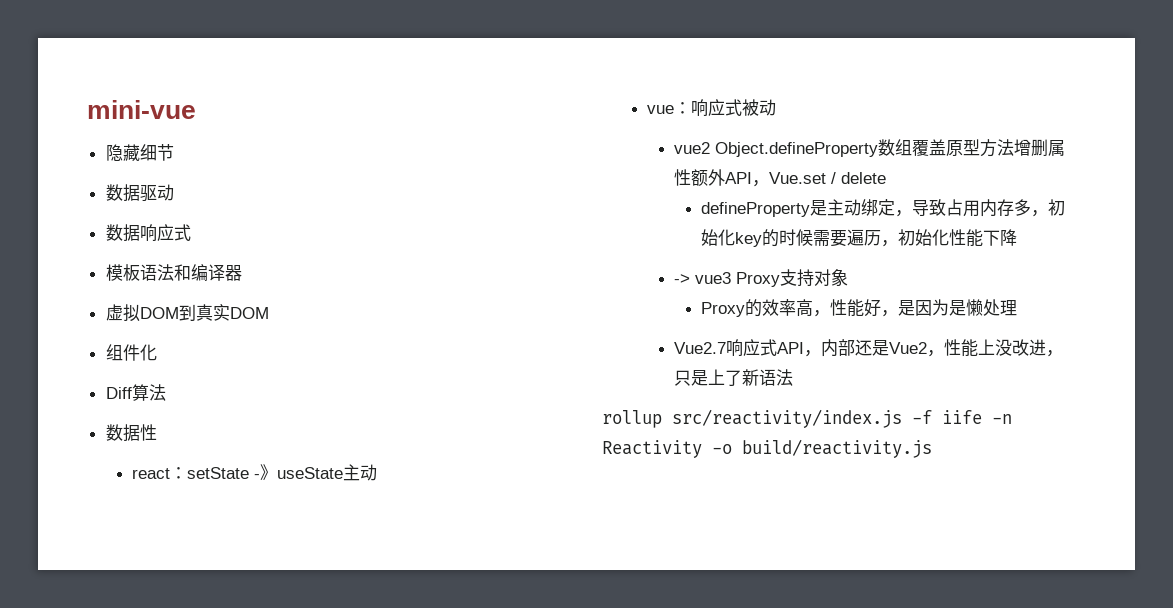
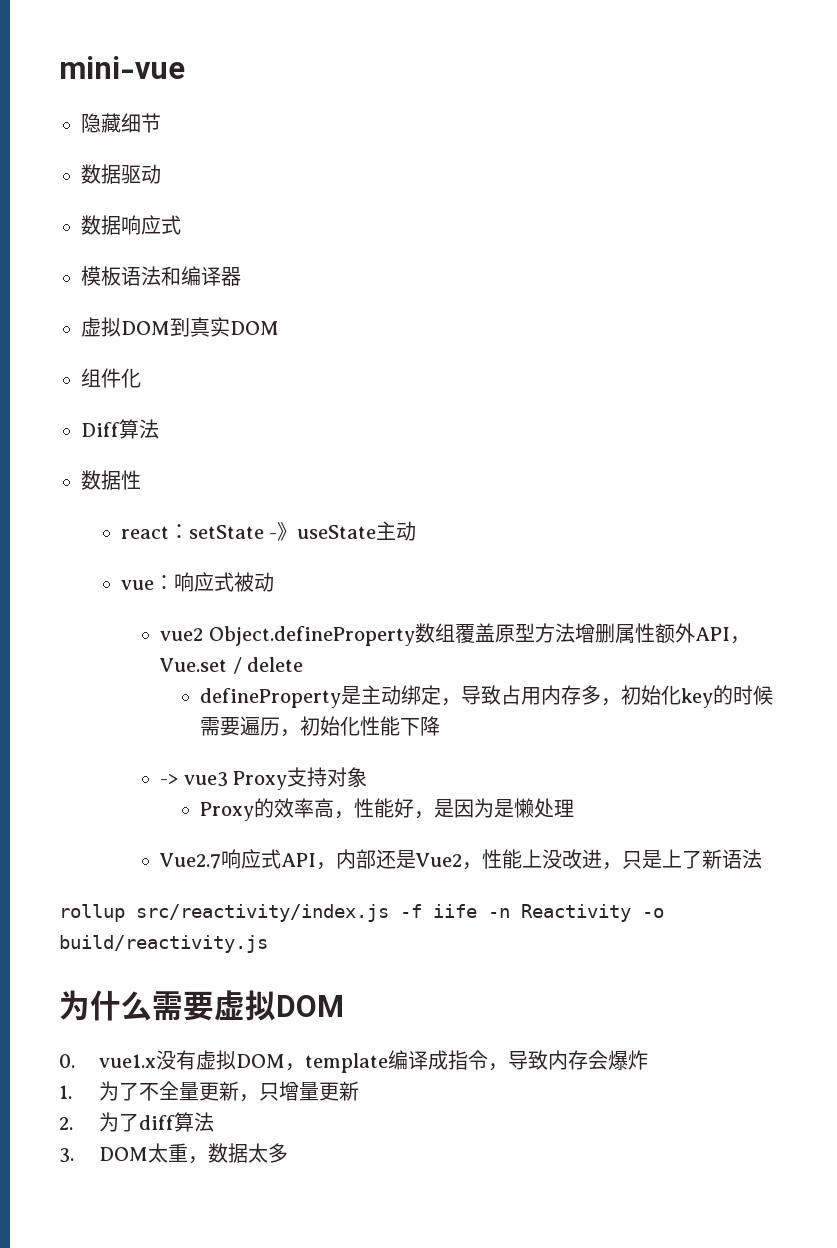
(932, 448) none -> [59,990,344,1021] [59,1050,648,1073] [59,1081,359,1102] [59,1112,214,1132] [59,1143,288,1164] // 为什么需要虚拟DOM // 0. vue1.x没有虚拟DOM，template编译成指令，导致内存会爆炸 // 1.为了不全量更新，只增量更新 // 2.为了diff算法 // 3. DOM太重，数据太多

